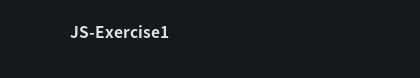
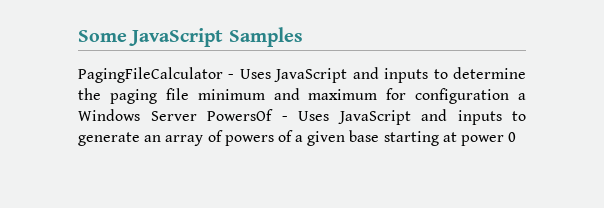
[70,25,169,38] JS-Exercise1 -> [78,27,303,47] [78,67,526,83] [78,88,526,104] [78,109,526,125] [78,130,517,146] Some JavaScript Samples // PagingFileCalculator - Uses JavaScript and inputs to determine the paging file minimum and maximum for configuration a Windows Server PowersOf - Uses JavaScript and inputs to generate an array of powers of a given base starting at power 0

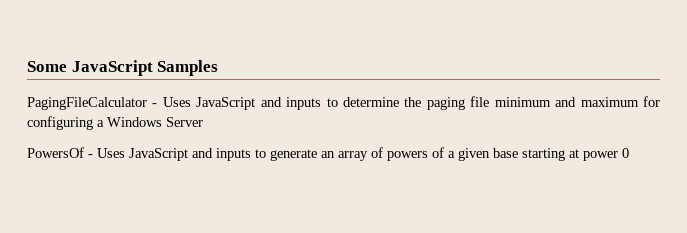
[415,88,510,104] configuration -> [27,116,93,130] configuring
(197, 116) none -> (203, 122) //

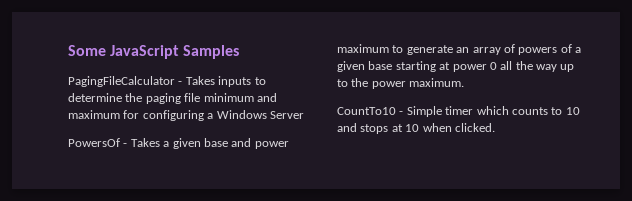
[162,97,282,110] Uses JavaScript and -> [185,76,215,85] Takes
[97,148,251,161] Uses JavaScript and inputs -> [130,138,289,149] [337,44,389,53] Takes a given base and power maximum
(629, 153) none -> [500,61,575,72] [337,78,465,89] [337,106,580,117] [337,123,495,134] all the way up to the power maximum. // CountTo10 - Simple timer which counts to 10 and stops at 10 when clicked.

